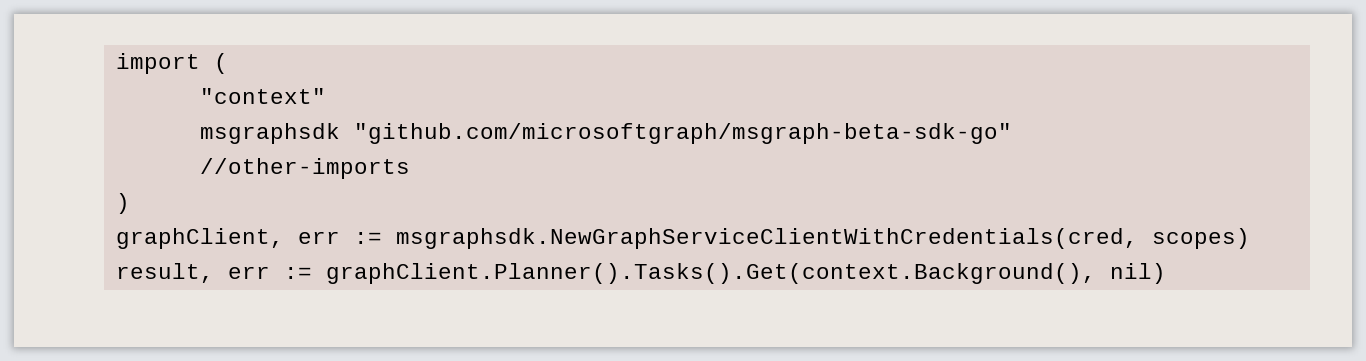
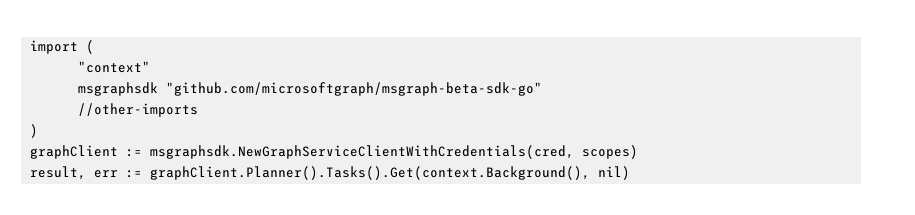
[116,228,341,249] graphClient, err -> [29,145,118,159] graphClient

